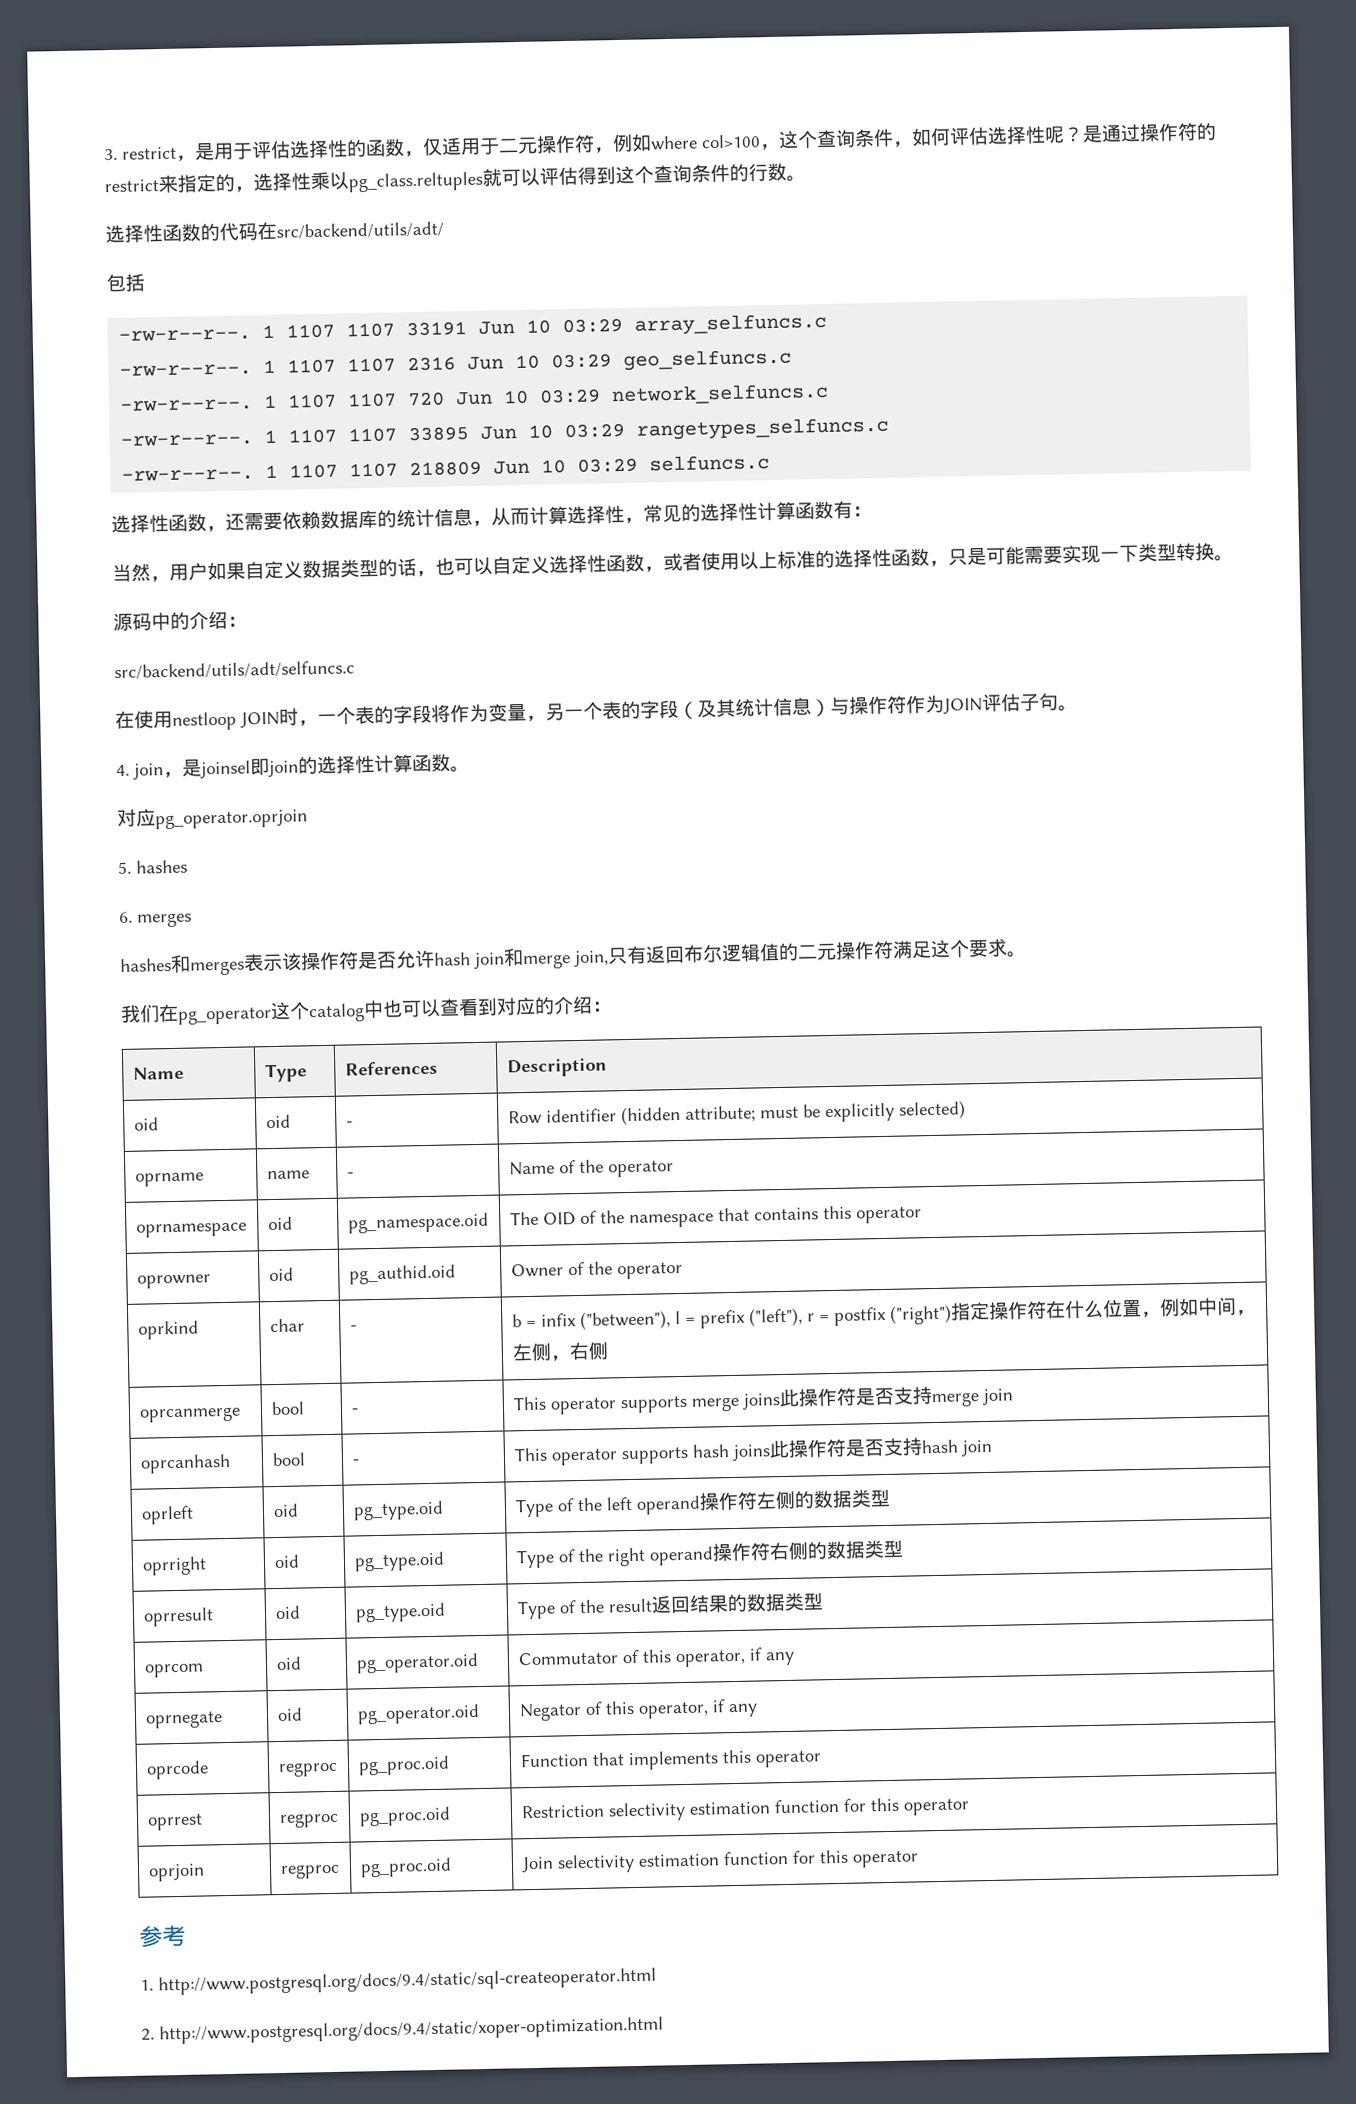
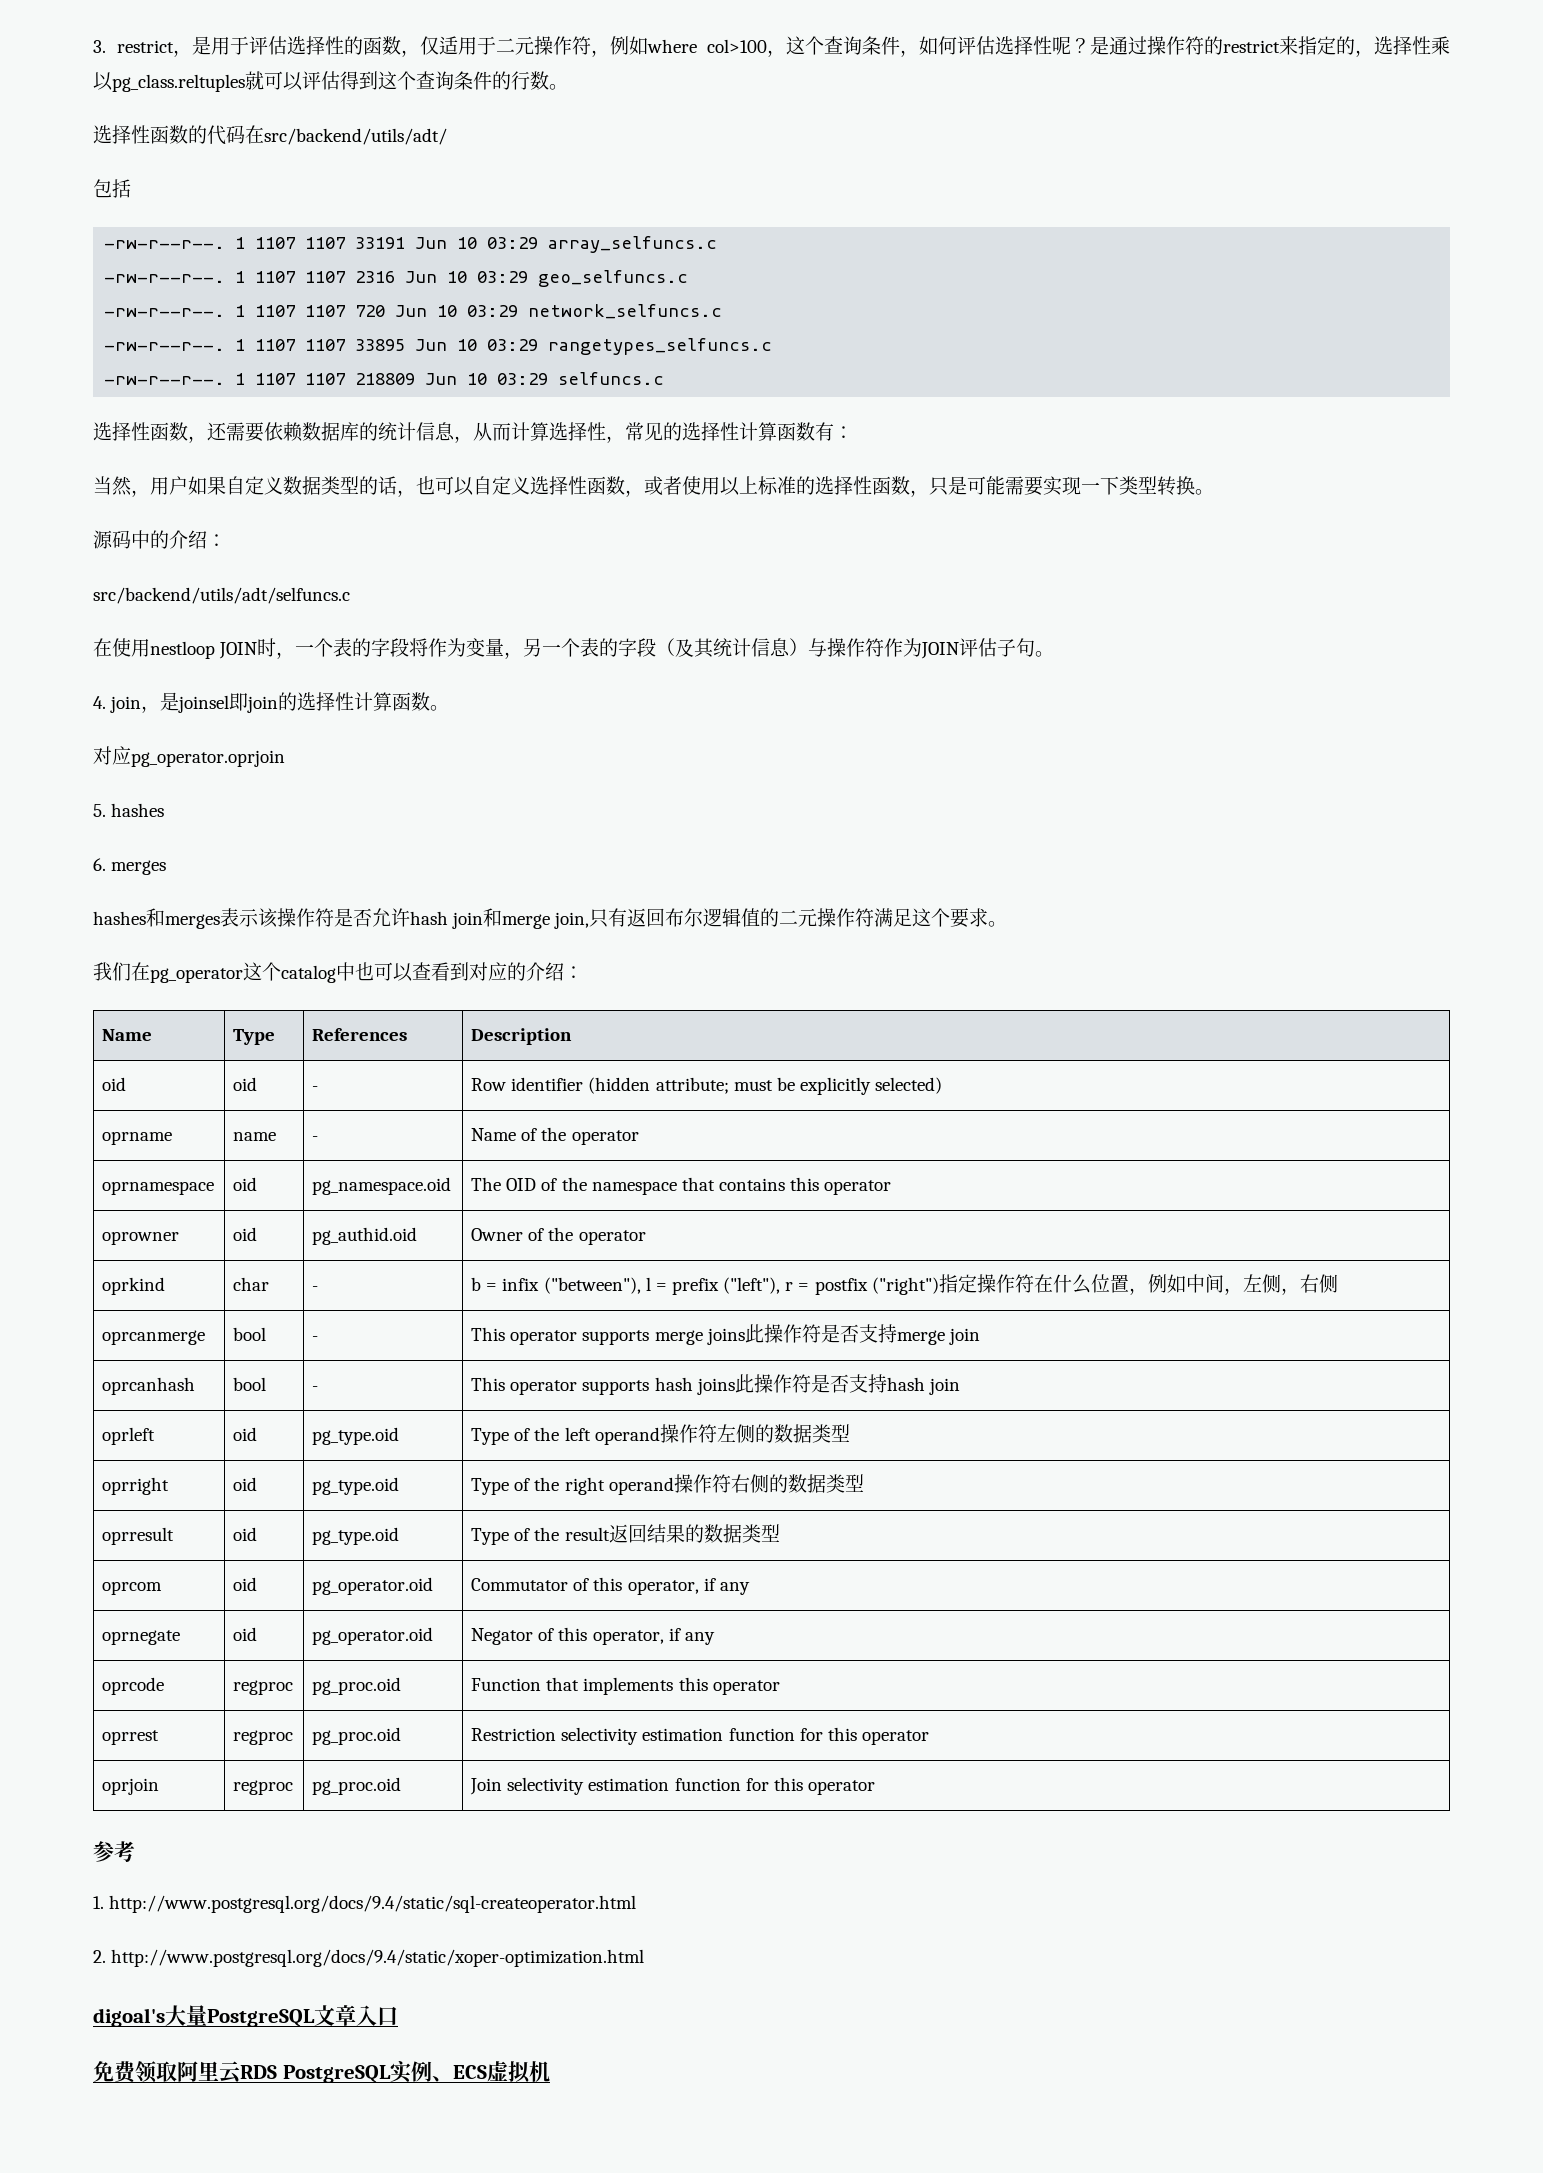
(664, 2030) none -> [93,2005,398,2027] [93,2061,550,2084] // digoal's大量PostgreSQL文章入口 // 免费领取阿里云RDS PostgreSQL实例、ECS虚拟机

